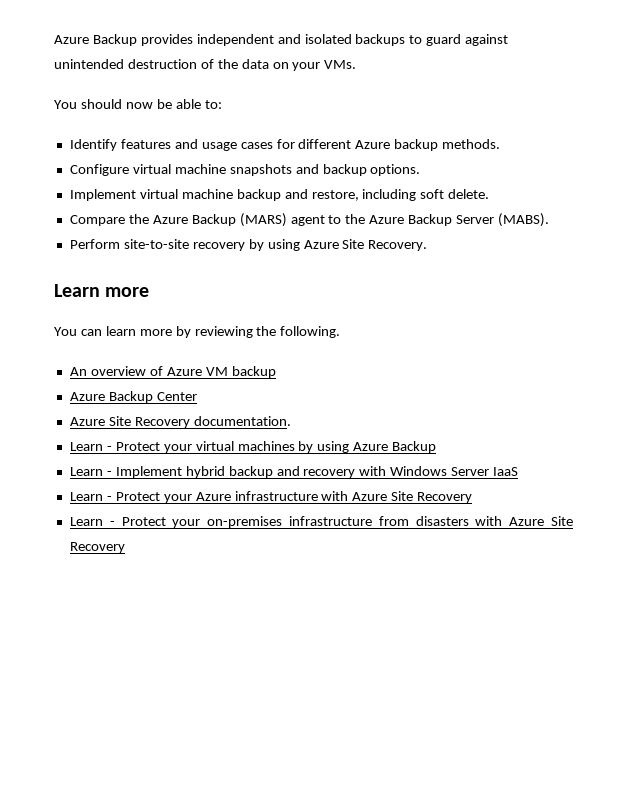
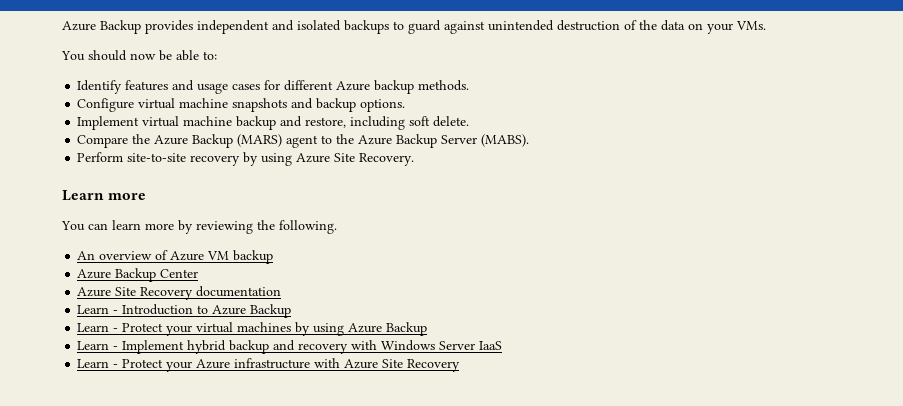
[193,416,291,426] documentation. -> [196,286,282,297] [77,304,292,318] documentation // Learn - Introduction to Azure Backup
[69,516,573,528] [69,542,125,553] // Learn - Protect your on-premises infrastructure from disasters with Azure Site Recovery -> (461, 365) none

